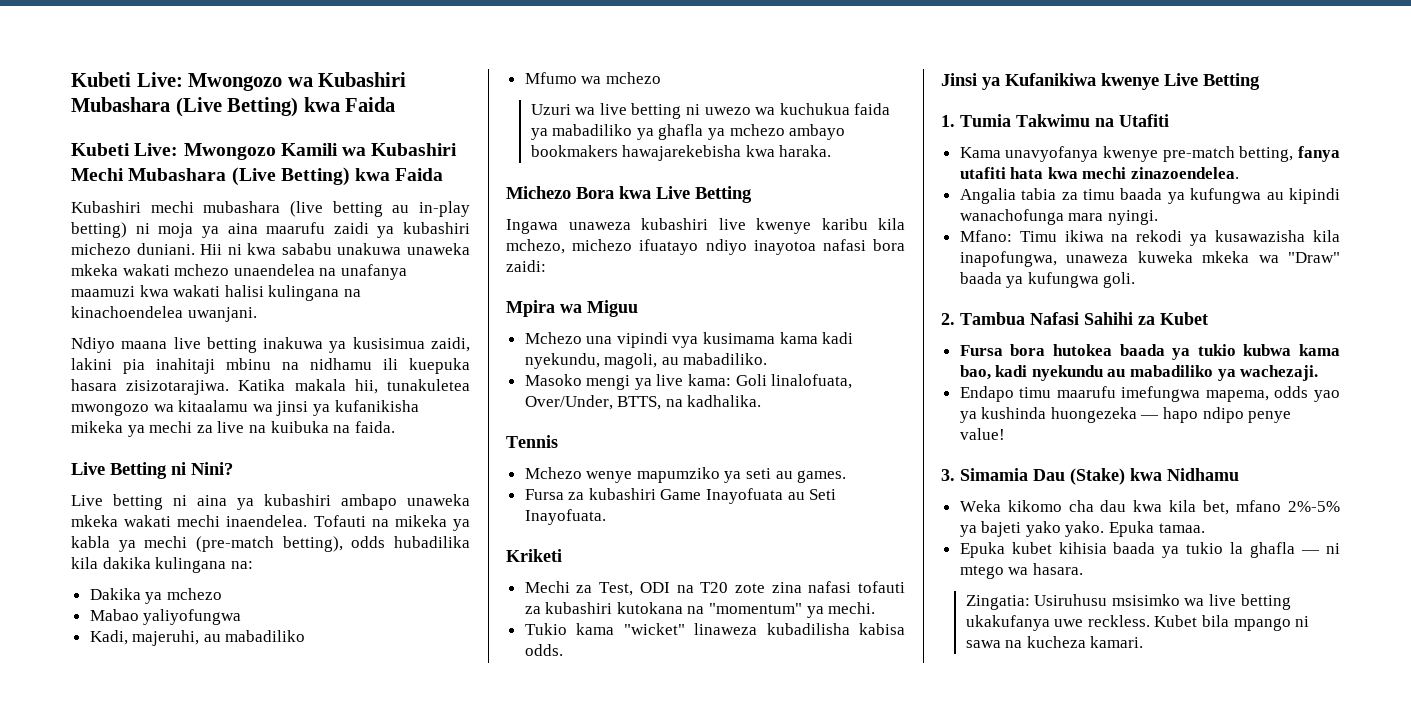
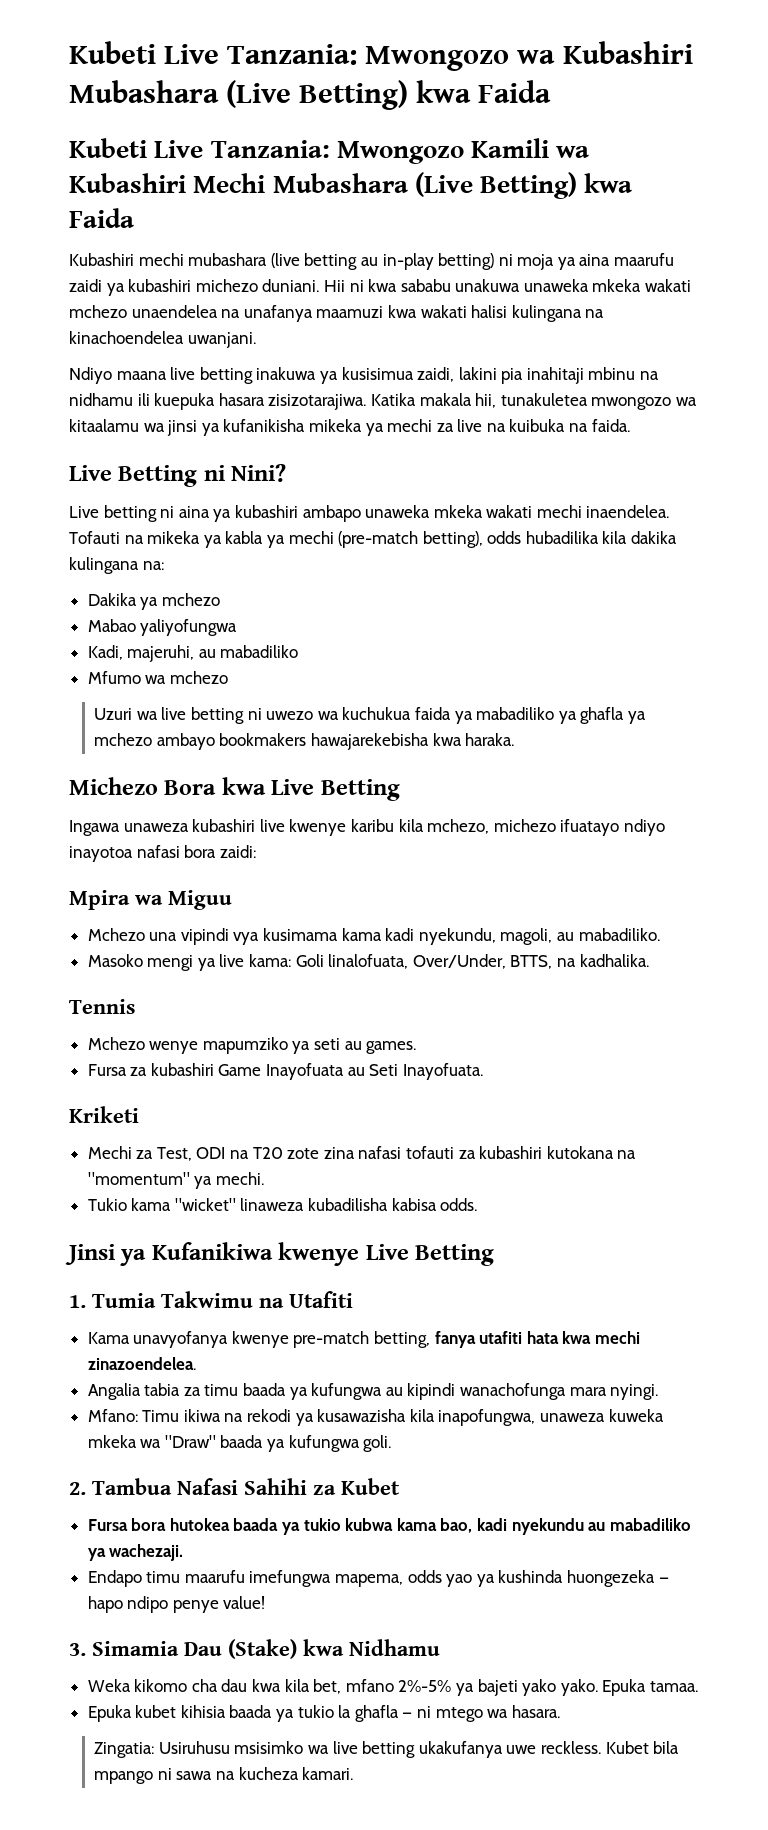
[71,72,183,87] Kubeti Live: -> [69,41,358,65] Kubeti Live Tanzania:
[134,143,179,156] Live: -> [154,140,330,158] Live Tanzania:

